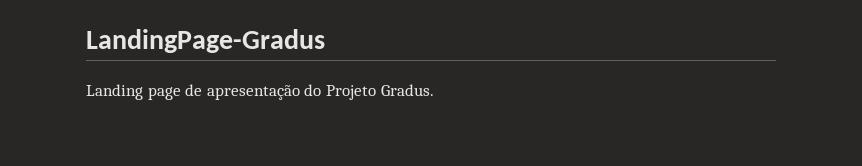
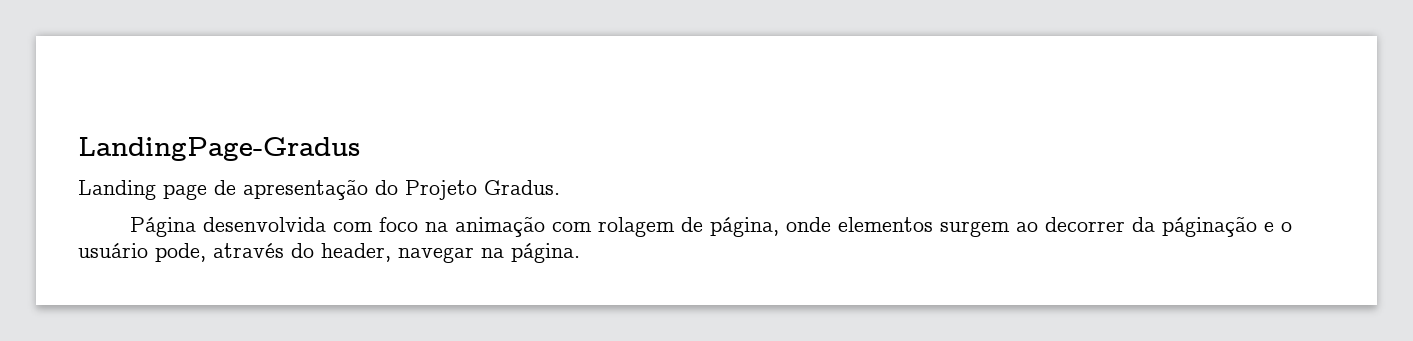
(434, 90) none -> [129,216,1292,237] [78,243,580,263] // Página desenvolvida com foco na animação com rolagem de página, onde elementos surgem ao decorrer da páginação e o usuário pode, através do header, navegar na página.

